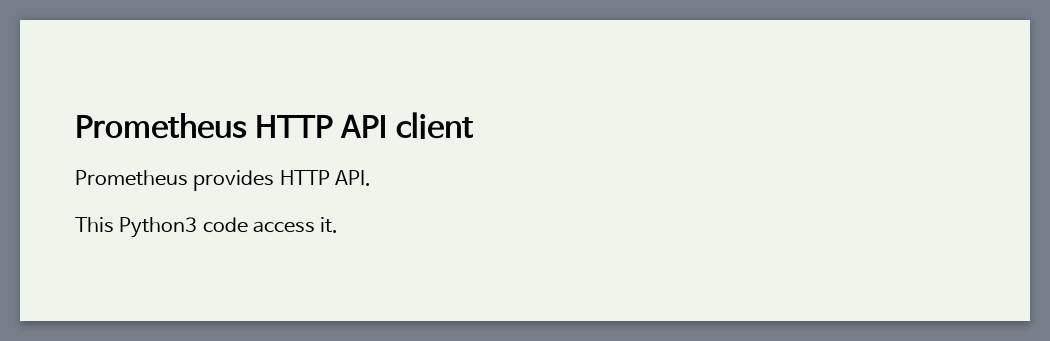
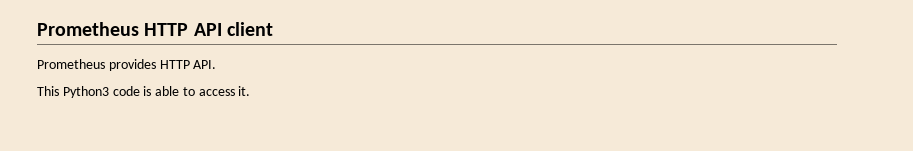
(248, 225) none -> [143,86,195,96] is able to

